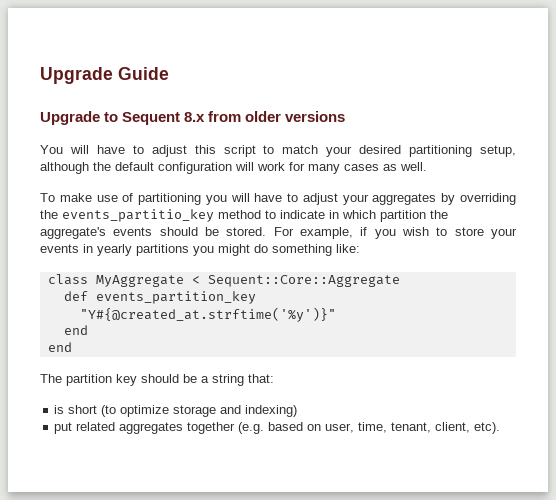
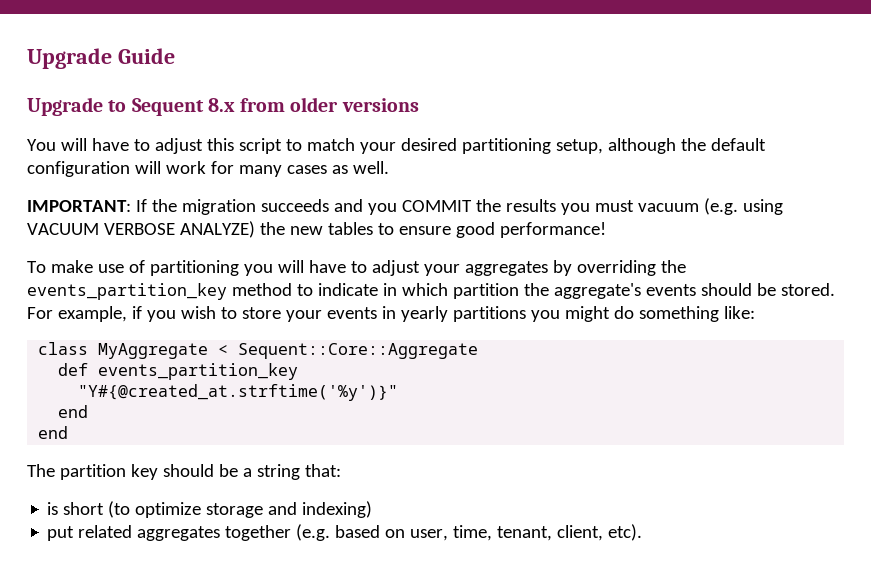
(427, 166) none -> [27,198,783,215] [27,221,606,238] // IMPORTANT: If the migration succeeds and you COMMIT the results you must vacuum (e.g. using VACUUM VERBOSE ANALYZE) the new tables to ensure good performance!
[62,209,214,222] events_partitio_key -> [27,283,227,300] events_partition_key

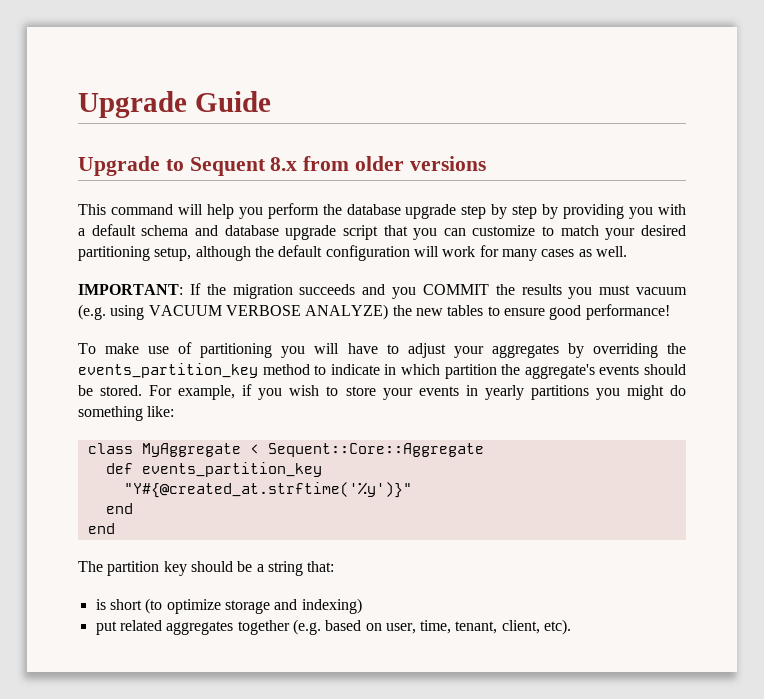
[27,138,282,154] You will have to adjust this script -> [78,203,687,219] [78,224,536,240] This command will help you perform the database upgrade step by step by providing you with a default schema and database upgrade script that you can customize

